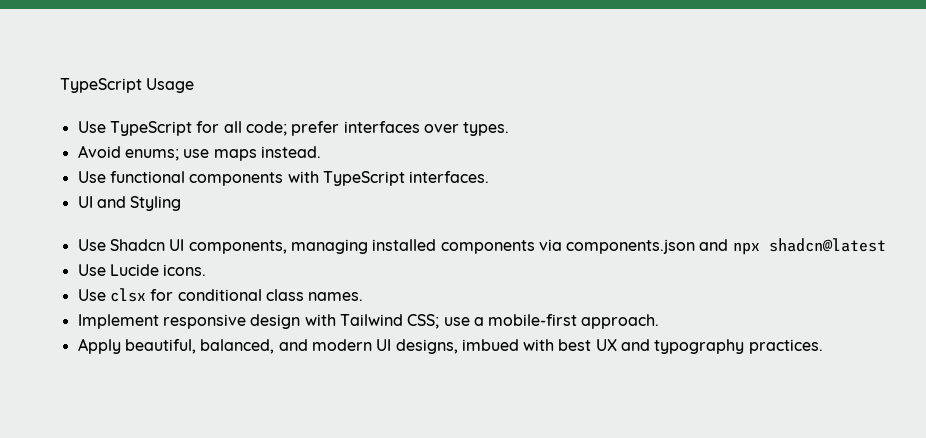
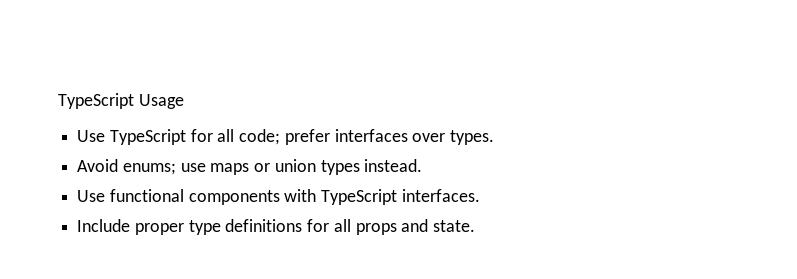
(257, 155) none -> [254,159,360,175] or union types
[77,196,182,211] [77,238,886,255] [77,264,207,276] [77,288,364,302] [77,314,660,329] [77,338,823,354] UI and Styling // Use Shadcn UI components, managing installed components via components.json and npx shadcn@latest // Use Lucide icons. // Use clsx for conditional class names. // Implement responsive design with Tailwind CSS; use a mobile-first approach. // Apply beautiful, balanced, and modern UI designs, imbued with best UX and typography practices. -> [77,219,476,235] Include proper type definitions for all props and state.

